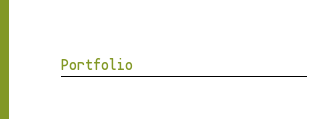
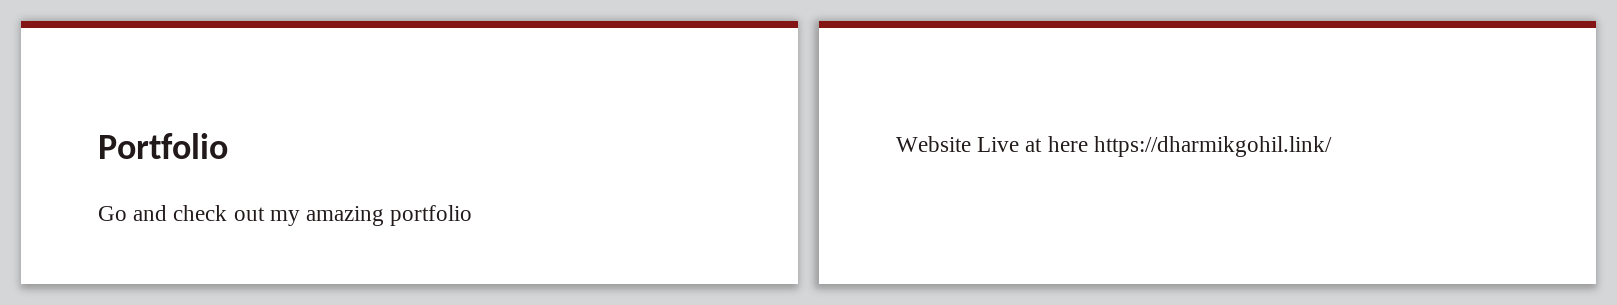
(133, 64) none -> [98,205,473,226] [896,136,1332,157] // Go and check out my amazing portfolio // Website Live at here https://dharmikgohil.link/

